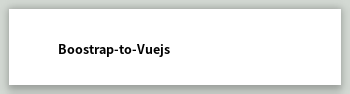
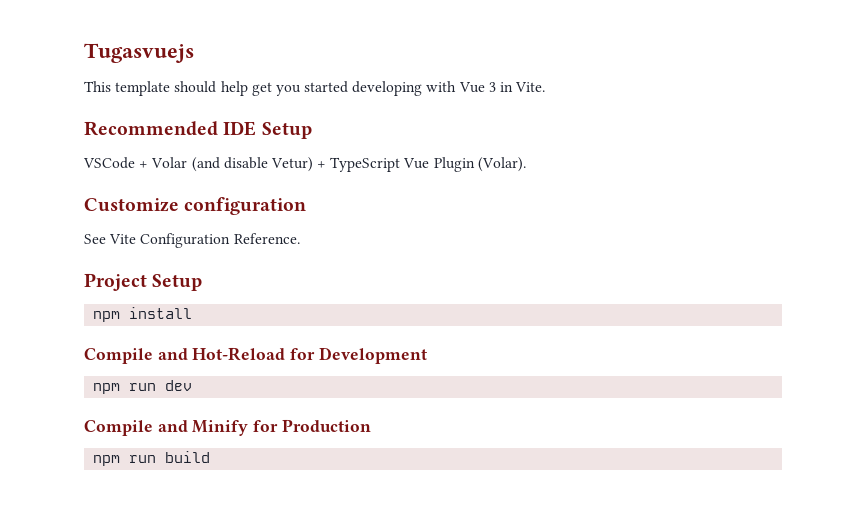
[58,44,170,57] Boostrap-to-Vuejs -> [84,43,194,63] [84,81,546,96] [84,121,312,139] [83,157,526,172] [84,197,307,215] [84,233,300,248] [84,273,203,291] [93,307,193,322] [84,347,427,364] [93,380,193,394] [84,419,371,436] [93,451,211,466] Tugasvuejs // This template should help get you started developing with Vue 3 in Vite. // Recommended IDE Setup // VSCode + Volar (and disable Vetur) + TypeScript Vue Plugin (Volar). // Customize configuration // See Vite Configuration Reference. // Project Setup // npm install // Compile and Hot-Reload for Development // npm run dev // Compile and Minify for Production // npm run build

